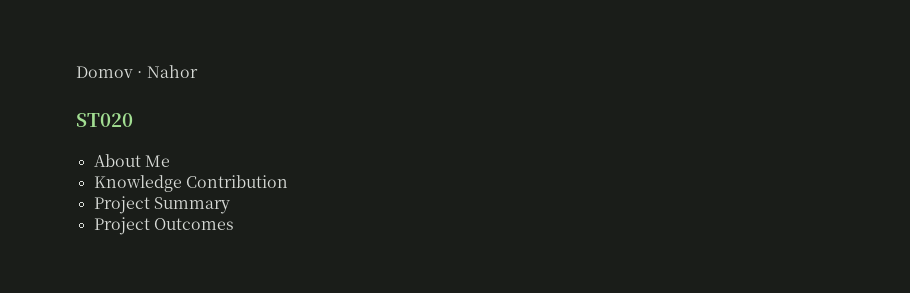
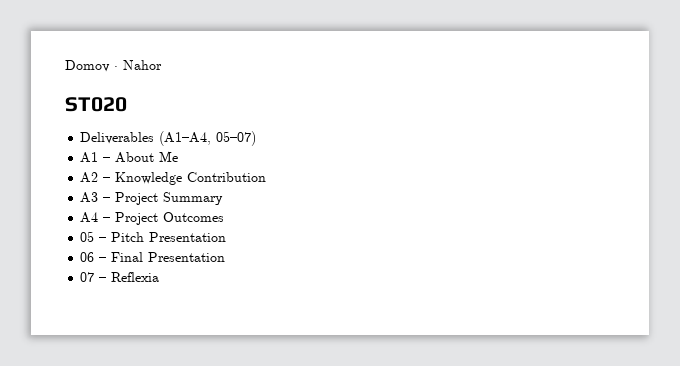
(133, 120) none -> [80,131,257,146] [80,152,111,163] Deliverables (A1–A4, 05–07) // A1 –
(170, 161) none -> [80,172,111,183] A2 –
(288, 181) none -> [80,192,111,203] A3 –
(230, 205) none -> [80,212,111,223] A4 –
(234, 224) none -> [80,231,227,242] [80,252,226,262] [80,272,160,282] // 05 – Pitch Presentation // 06 – Final Presentation // 07 – Reflexia

